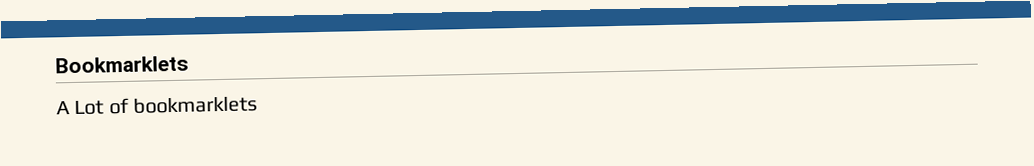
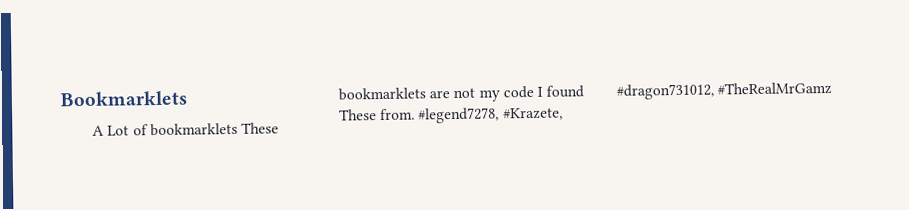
(259, 105) none -> [240,122,279,134] [338,85,585,102] [339,107,563,124] [616,81,833,100] These bookmarklets are not my code I found These from. #legend7278, #Krazete, #dragon731012, #TheRealMrGamz

